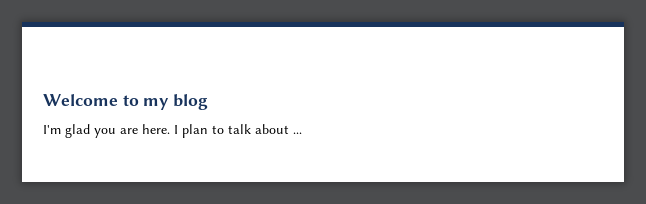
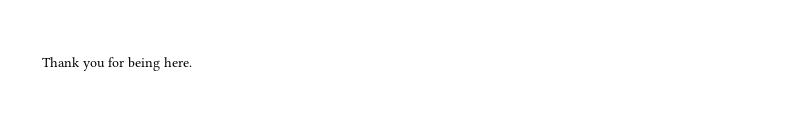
[43,94,209,110] [43,124,302,138] Welcome to my blog // I'm glad you are here. I plan to talk about ... -> [42,57,192,71] Thank you for being here.

